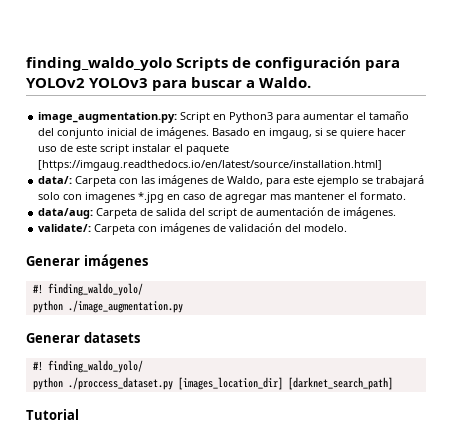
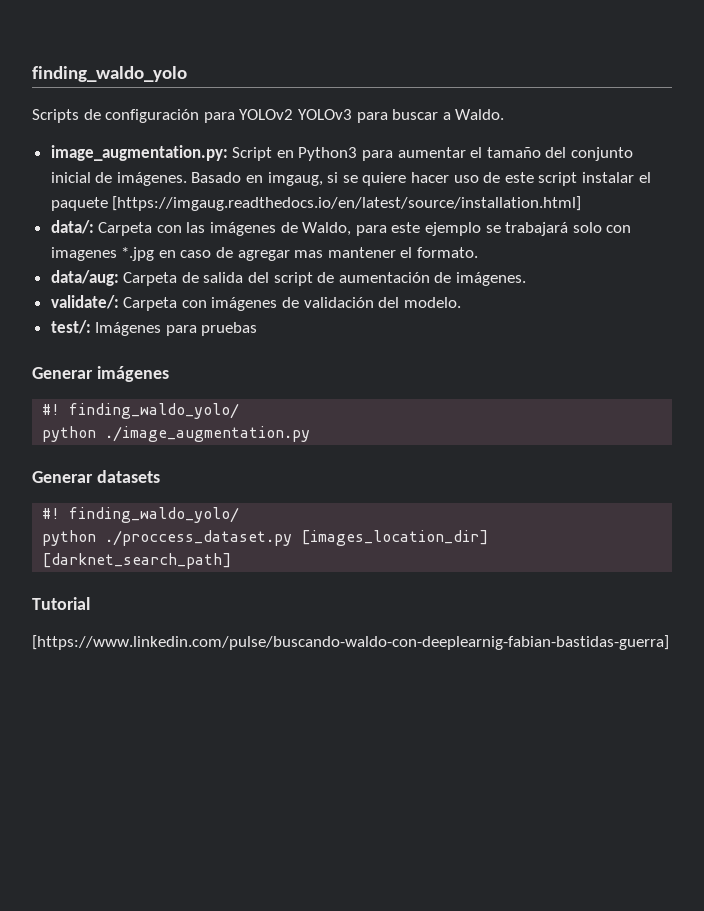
(172, 64) none -> (187, 74) //
(348, 228) none -> [50,320,258,336] // test/: Imágenes para pruebas
(79, 414) none -> [32,635,669,650] // [https://www.linkedin.com/pulse/buscando-waldo-con-deeplearnig-fabian-bastidas-guerra]

